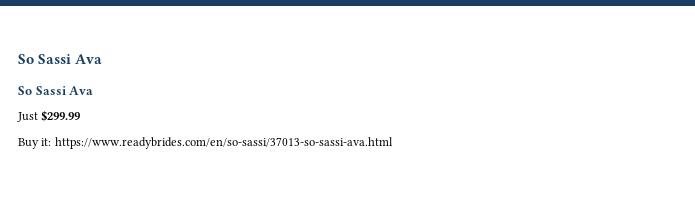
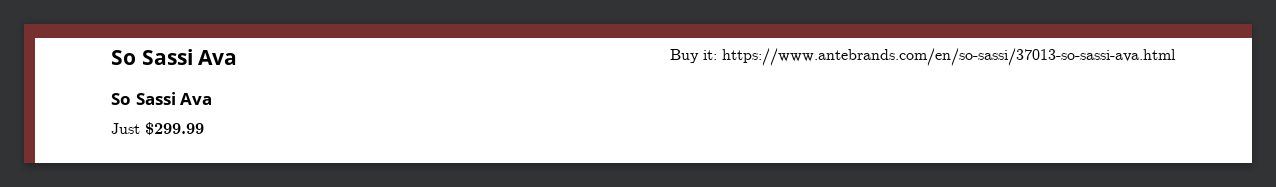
[54,137,393,149] https://www.readybrides.com/en/so-sassi/37013-so-sassi-ava.html -> [722,48,1176,66] https://www.antebrands.com/en/so-sassi/37013-so-sassi-ava.html

